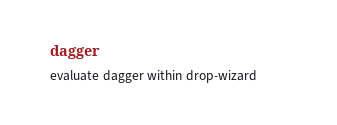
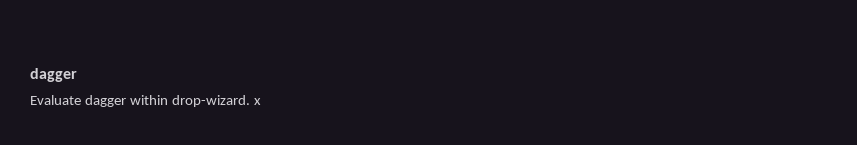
[50,70,99,81] evaluate -> [30,95,81,105] Evaluate
[185,70,257,83] drop-wizard -> [171,95,261,107] drop-wizard. x

